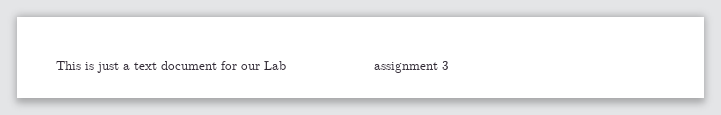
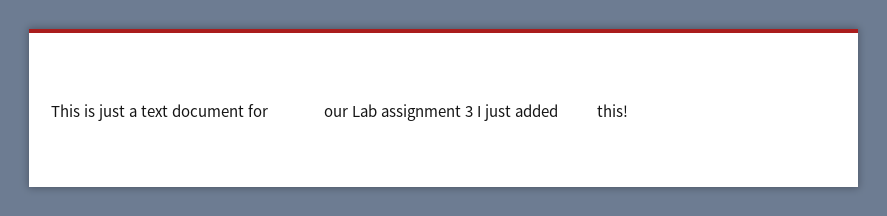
(449, 65) none -> [477,104,628,121] I just added this!

